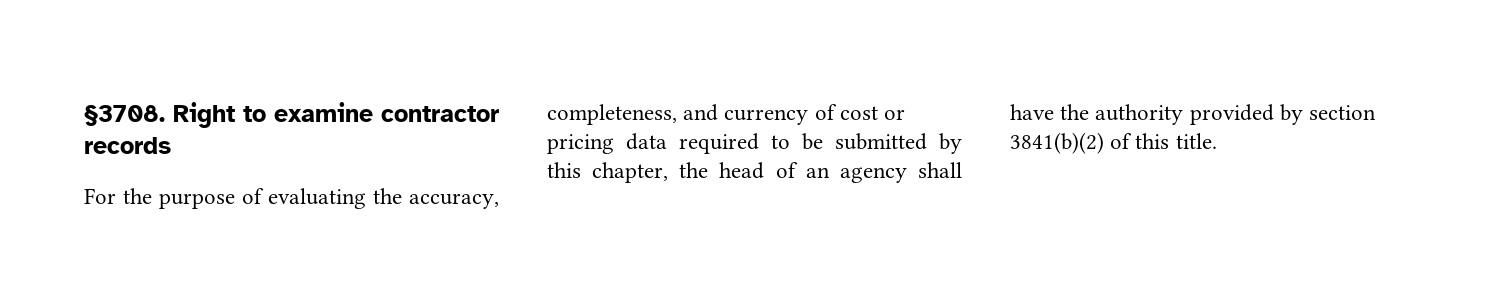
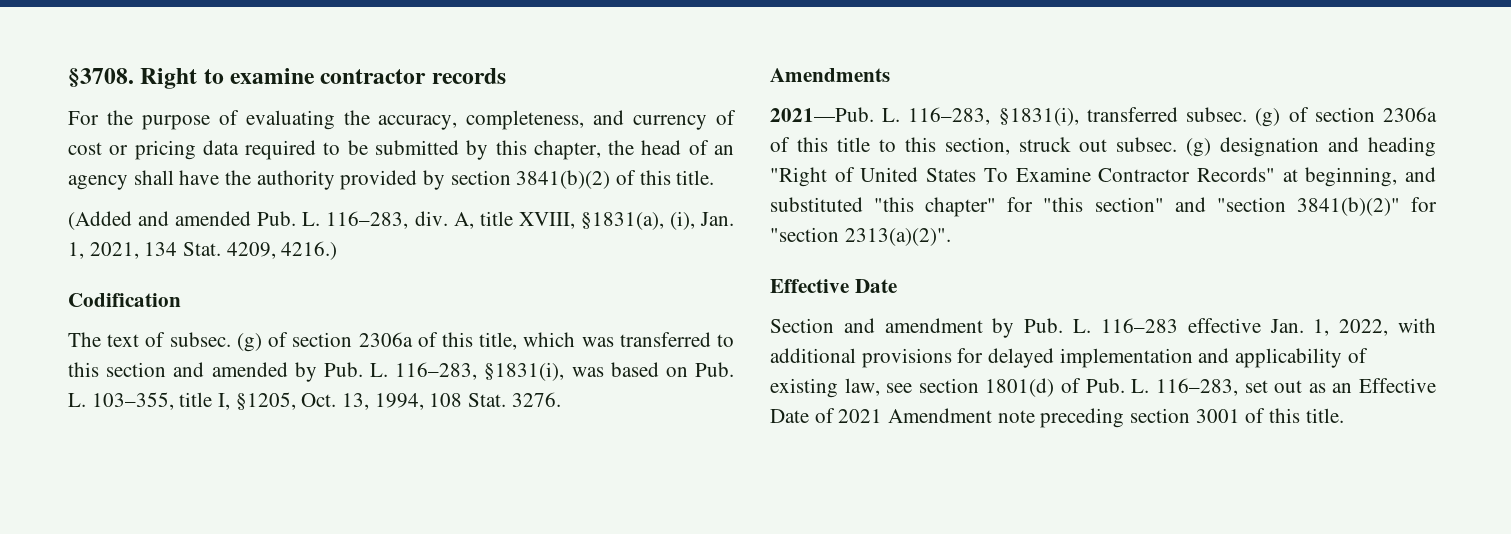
(1217, 141) none -> [68,211,734,230] [68,241,338,260] [68,293,181,307] [68,332,734,352] [68,362,734,382] [68,392,561,410] [770,68,890,82] [770,107,1437,127] [770,137,1436,157] [770,167,1436,187] [770,197,1437,217] [770,227,951,246] [770,279,897,293] [770,318,1436,338] [770,348,1368,368] [770,378,1436,398] [770,408,1344,428] // (Added and amended Pub. L. 116–283, div. A, title XVIII, §1831(a), (i), Jan. 1, 2021, 134 Stat. 4209, 4216.) // Codification // The text of subsec. (g) of section 2306a of this title, which was transferred to this section and amended by Pub. L. 116–283, §1831(i), was based on Pub. L. 103–355, title I, §1205, Oct. 13, 1994, 108 Stat. 3276. // Amendments // 2021—Pub. L. 116–283, §1831(i), transferred subsec. (g) of section 2306a of this title to this section, struck out subsec. (g) designation and heading "Right of United States To Examine Contractor Records" at beginning, and substituted "this chapter" for "this section" and "section 3841(b)(2)" for "section 2313(a)(2)". // Effective Date // Section and amendment by Pub. L. 116–283 effective Jan. 1, 2022, with additional provisions for delayed implementation and applicability of existing law, see section 1801(d) of Pub. L. 116–283, set out as an Effective Date of 2021 Amendment note preceding section 3001 of this title.

